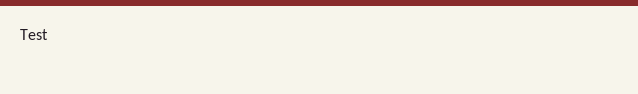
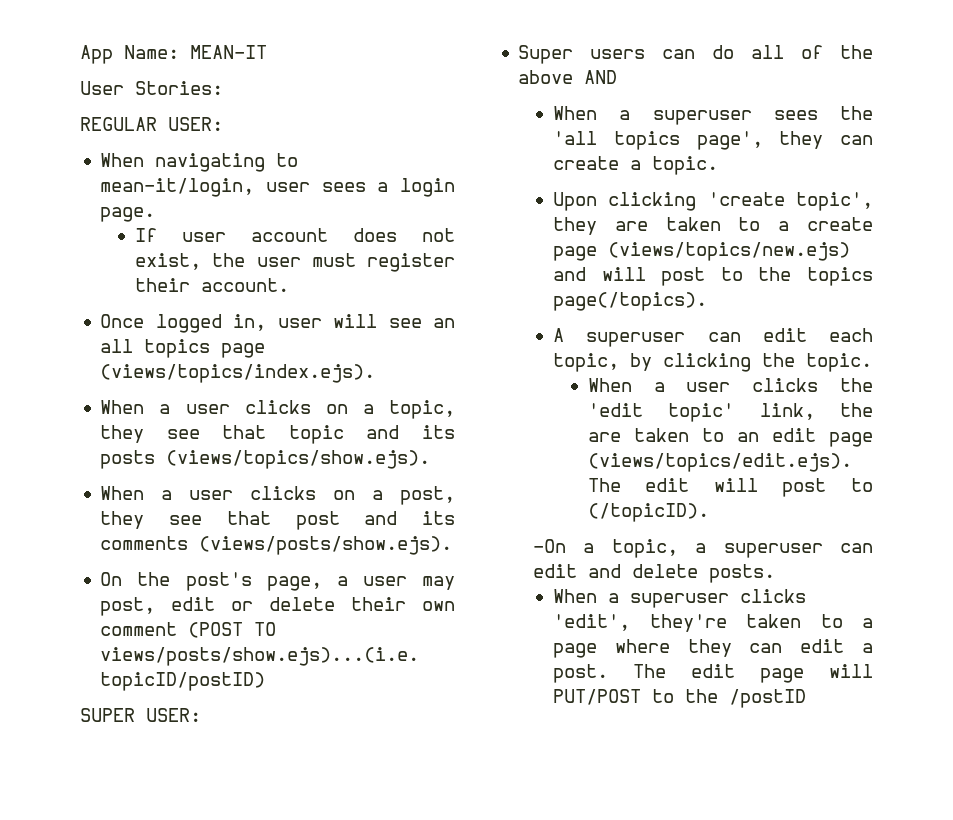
[20,29,48,40] Test -> [80,45,267,64] [80,81,223,95] [80,117,223,131] [100,153,299,172] [100,178,455,197] [100,207,156,222] [135,228,455,242] [135,253,455,272] [135,278,290,292] [100,314,455,333] [100,339,266,358] [100,364,376,383] [100,400,455,419] [100,425,455,444] [100,450,431,469] [100,486,455,505] [100,511,455,530] [100,536,453,555] [100,572,455,591] [100,597,455,616] [100,622,277,638] [100,647,420,666] [100,672,266,691] [80,708,201,722] [518,45,873,64] [518,70,618,84] [553,106,873,125] [553,131,873,150] [553,156,719,175] [553,192,873,211] [553,217,873,235] [553,242,851,261] [553,267,873,286] [553,292,708,311] [553,328,873,347] [553,353,873,372] [587,378,873,392] [587,403,873,422] [587,428,873,447] [587,453,852,472] [587,478,873,497] [587,503,709,522] [532,539,873,558] [532,564,775,583] [553,589,807,608] [553,614,873,632] [553,639,873,658] [553,664,873,683] [553,689,807,708] App Name: MEAN-IT // User Stories: // REGULAR USER: // When navigating to mean-it/login, user sees a login page. // If user account does not exist, the user must register their account. // Once logged in, user will see an all topics page (views/topics/index.ejs). // When a user clicks on a topic, they see that topic and its posts (views/topics/show.ejs). // When a user clicks on a post, they see that post and its comments (views/posts/show.ejs). // On the post's page, a user may post, edit or delete their own comment (POST TO views/posts/show.ejs)...(i.e. topicID/postID) // SUPER USER: // Super users can do all of the above AND // When a superuser sees the 'all topics page', they can create a topic. // Upon clicking 'create topic', they are taken to a create page (views/topics/new.ejs) and will post to the topics page(/topics). // A superuser can edit each topic, by clicking the topic. // When a user clicks the 'edit topic' link, the are taken to an edit page (views/topics/edit.ejs). The edit will post to (/topicID). // -On a topic, a superuser can edit and delete posts. // When a superuser clicks 'edit', they're taken to a page where they can edit a post. The edit page will PUT/POST to the /postID

